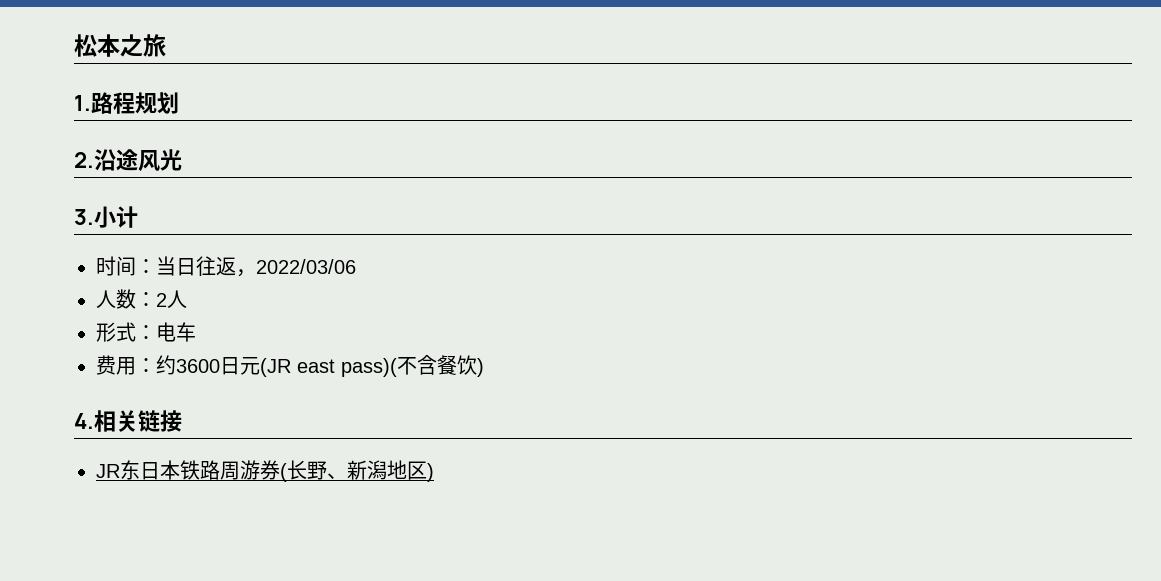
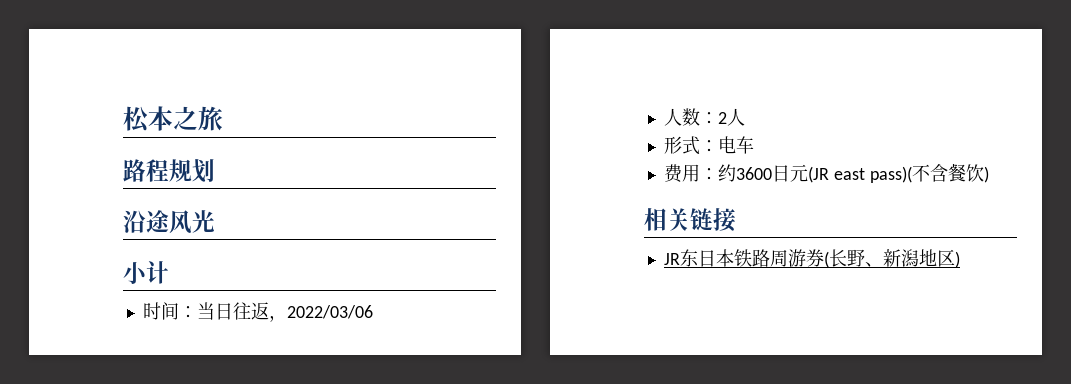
[74,95,91,111] 1. -> (223, 118) none
[74,152,94,168] 2. -> (215, 171) none
[74,209,94,225] 3. -> (215, 221) none
[74,413,94,429] 4. -> (989, 174) none

